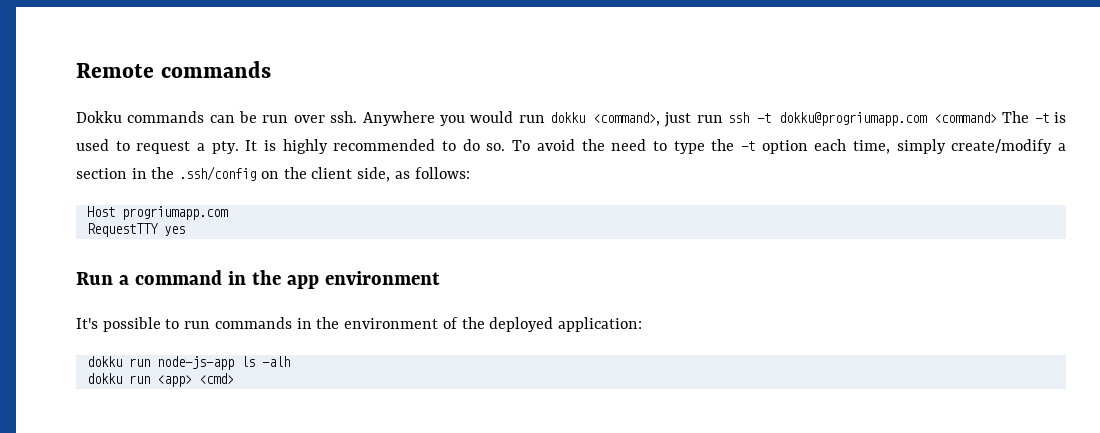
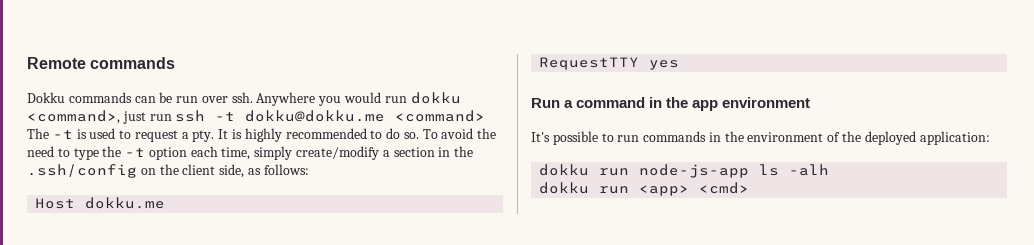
[778,112,927,126] dokku@progriumapp.com -> [245,110,386,122] dokku@dokku.me
[121,206,228,220] progriumapp.com -> [85,197,166,209] dokku.me

